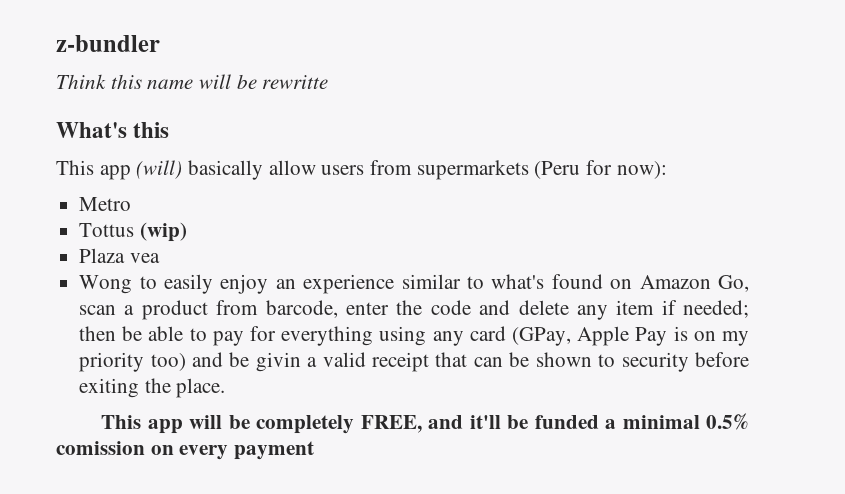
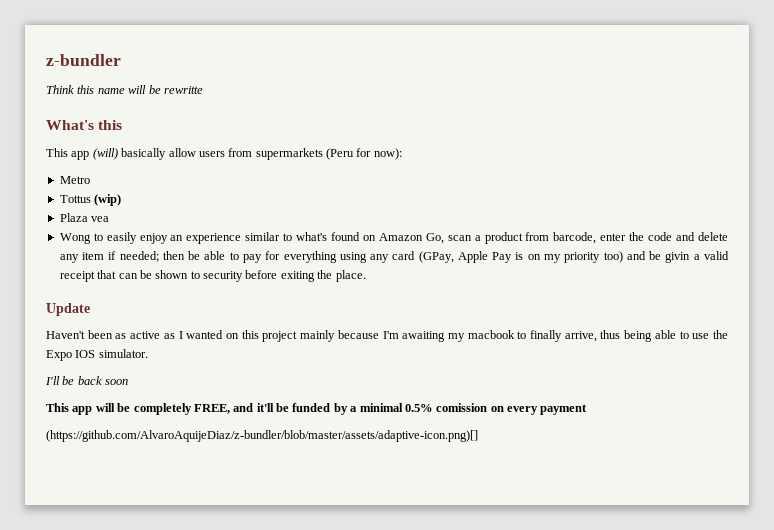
(226, 388) none -> [46,303,90,316] [46,330,729,342] [46,349,148,361] [45,376,129,385] // Update // Haven't been as active as I wanted on this project mainly because I'm awaiting my macbook to finally arrive, thus being able to use the Expo IOS simulator. // I'll be back soon
(599, 422) none -> [333,403,348,415] by
(315, 450) none -> [46,430,478,442] // (https://github.com/AlvaroAquijeDiaz/z-bundler/blob/master/assets/adaptive-icon.png)[]

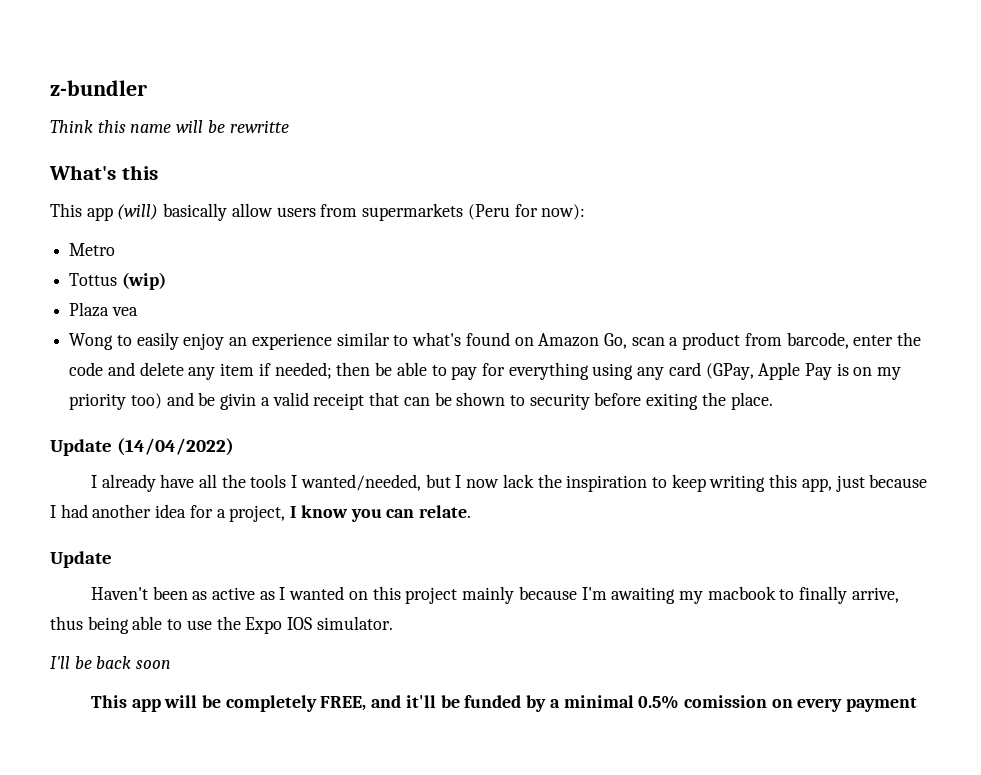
(366, 276) none -> [50,438,235,456] [90,474,928,492] [50,504,471,522] // Update (14/04/2022) // I already have all the tools I wanted/needed, but I now lack the inspiration to keep writing this app, just because I had another idea for a project, I know you can relate.
[46,430,478,442] // (https://github.com/AlvaroAquijeDiaz/z-bundler/blob/master/assets/adaptive-icon.png)[] -> (918, 704) none

